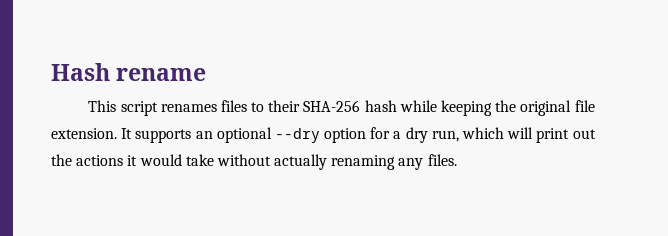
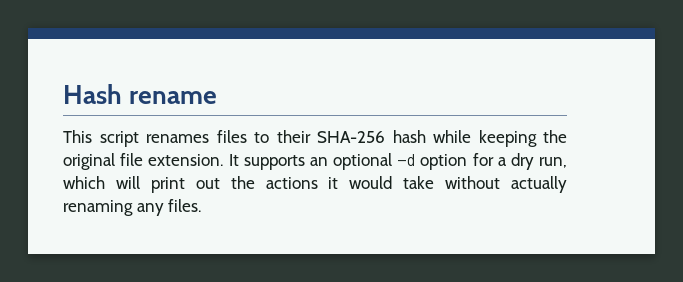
[274,128,320,143] --dry -> [397,154,416,166] -d

